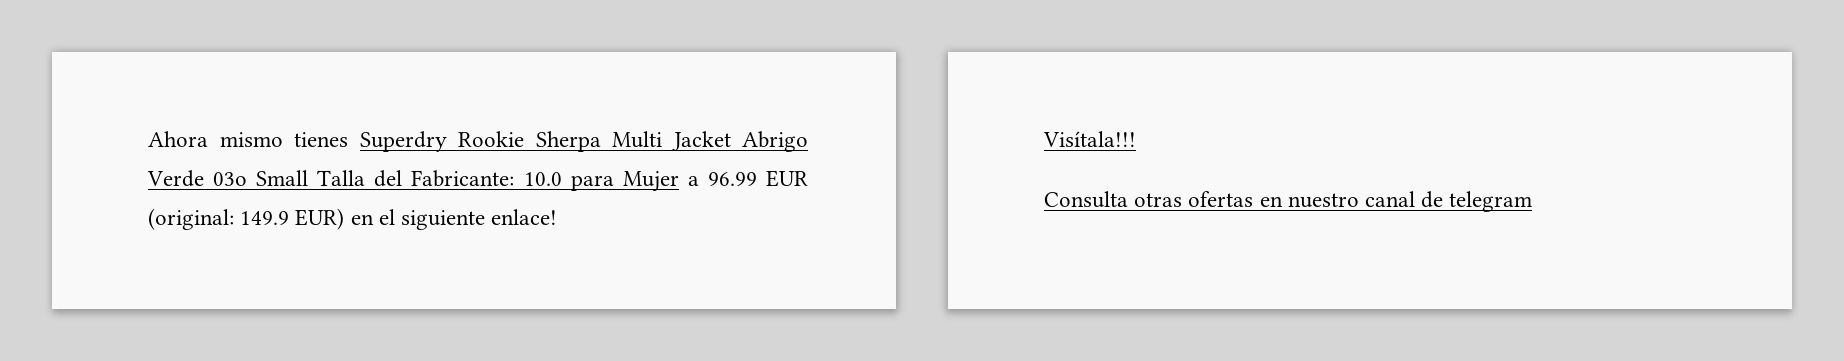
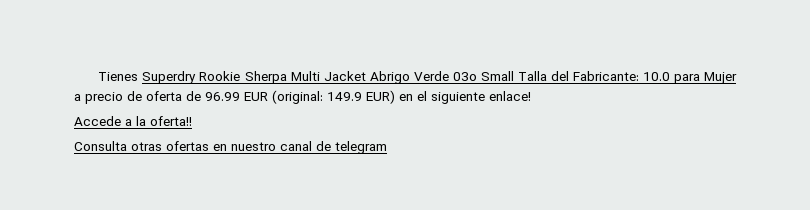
[148,131,348,147] Ahora mismo tienes -> [98,72,139,81] Tienes
(699, 181) none -> [85,91,201,104] precio de oferta de
[1043,131,1136,147] Visítala!!! -> [74,116,192,126] Accede a la oferta!!

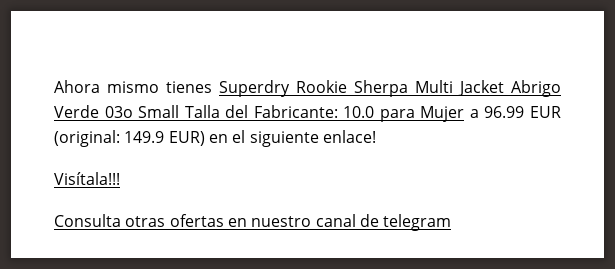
[98,72,139,81] Tienes -> [54,80,212,93] Ahora mismo tienes
[85,91,201,104] precio de oferta de -> (479, 113) none
[74,116,192,126] Accede a la oferta!! -> [54,172,120,185] Visítala!!!

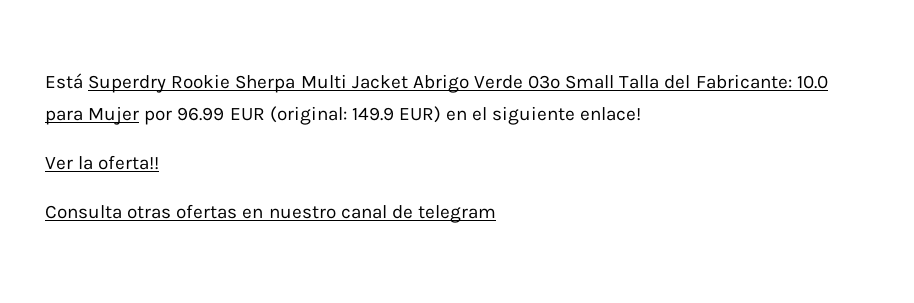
[54,80,212,93] Ahora mismo tienes -> [45,73,83,89] Está
[469,109,479,118] a -> [144,110,173,125] por
[54,172,120,185] Visítala!!! -> [45,155,160,170] Ver la oferta!!

